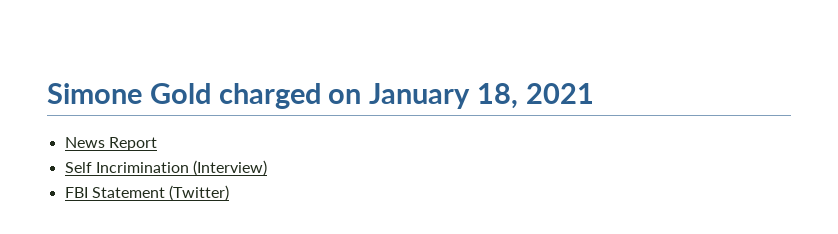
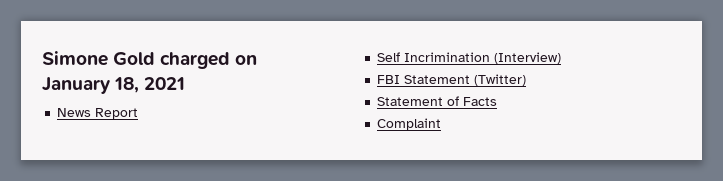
(230, 193) none -> [377,96,498,106] [377,118,442,130] // Statement of Facts // Complaint

